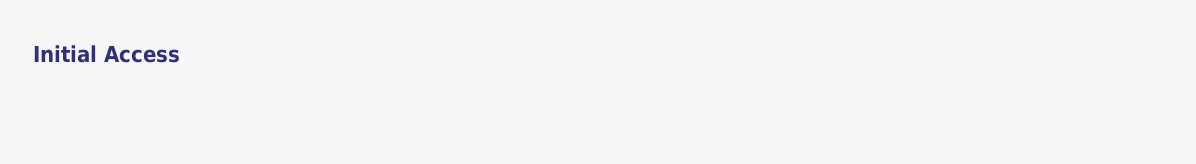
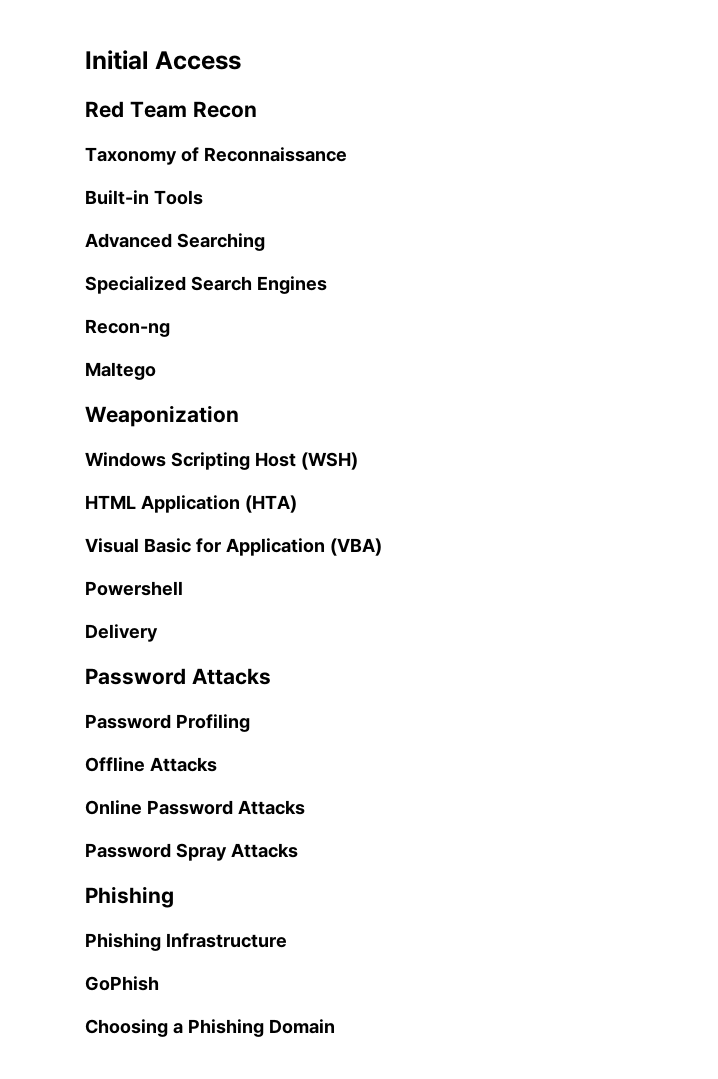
(180, 54) none -> [85,101,257,118] [85,147,347,165] [85,190,203,205] [85,233,265,251] [85,276,327,294] [85,319,170,337] [85,362,156,380] [85,405,239,427] [85,452,358,470] [85,495,297,513] [85,538,382,556] [85,581,183,596] [85,624,158,642] [85,668,271,685] [85,714,250,732] [85,757,217,772] [85,800,305,815] [85,843,298,861] [85,886,174,908] [85,933,287,951] [85,976,159,991] [85,1019,335,1037] // Red Team Recon // Taxonomy of Reconnaissance // Built-in Tools // Advanced Searching // Specialized Search Engines // Recon-ng // Maltego // Weaponization // Windows Scripting Host (WSH) // HTML Application (HTA) // Visual Basic for Application (VBA) // Powershell // Delivery // Password Attacks // Password Profiling // Offline Attacks // Online Password Attacks // Password Spray Attacks // Phishing // Phishing Infrastructure // GoPhish // Choosing a Phishing Domain

